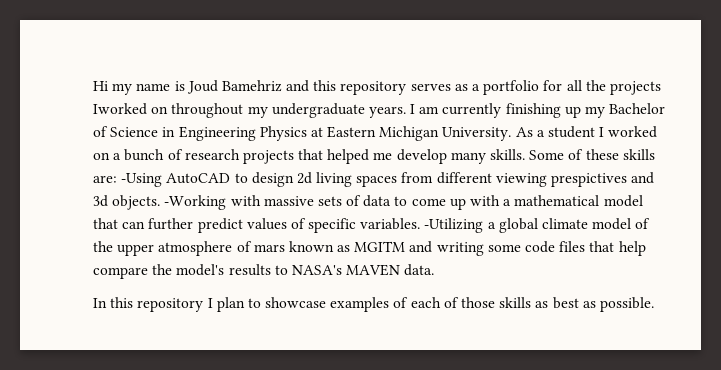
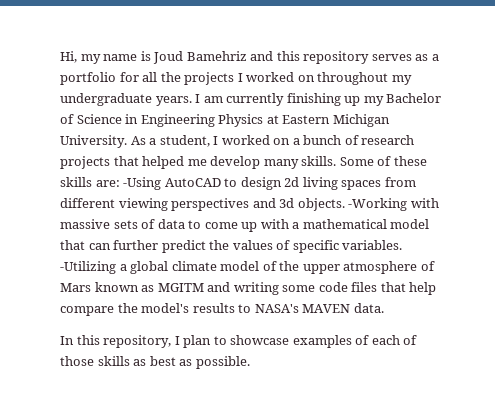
[93,81,108,91] Hi -> [60,51,77,63] Hi,
[93,103,147,115] Iworked -> [237,72,295,82] I worked
[548,126,596,138] student -> [159,135,210,147] student,
[551,173,628,187] prespictives -> [171,198,250,211] perspectives
(243, 225) none -> [209,240,230,250] the
[253,244,285,252] mars -> [60,283,91,292] Mars
[137,298,204,312] repository -> [103,335,172,348] repository,

